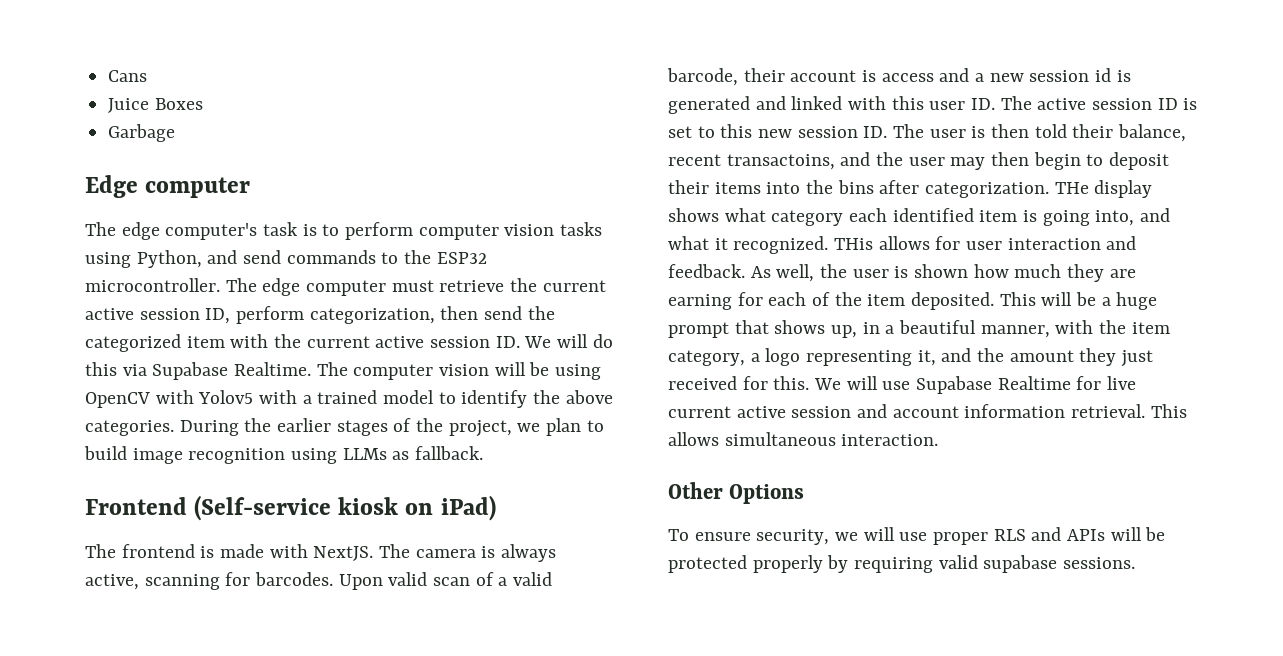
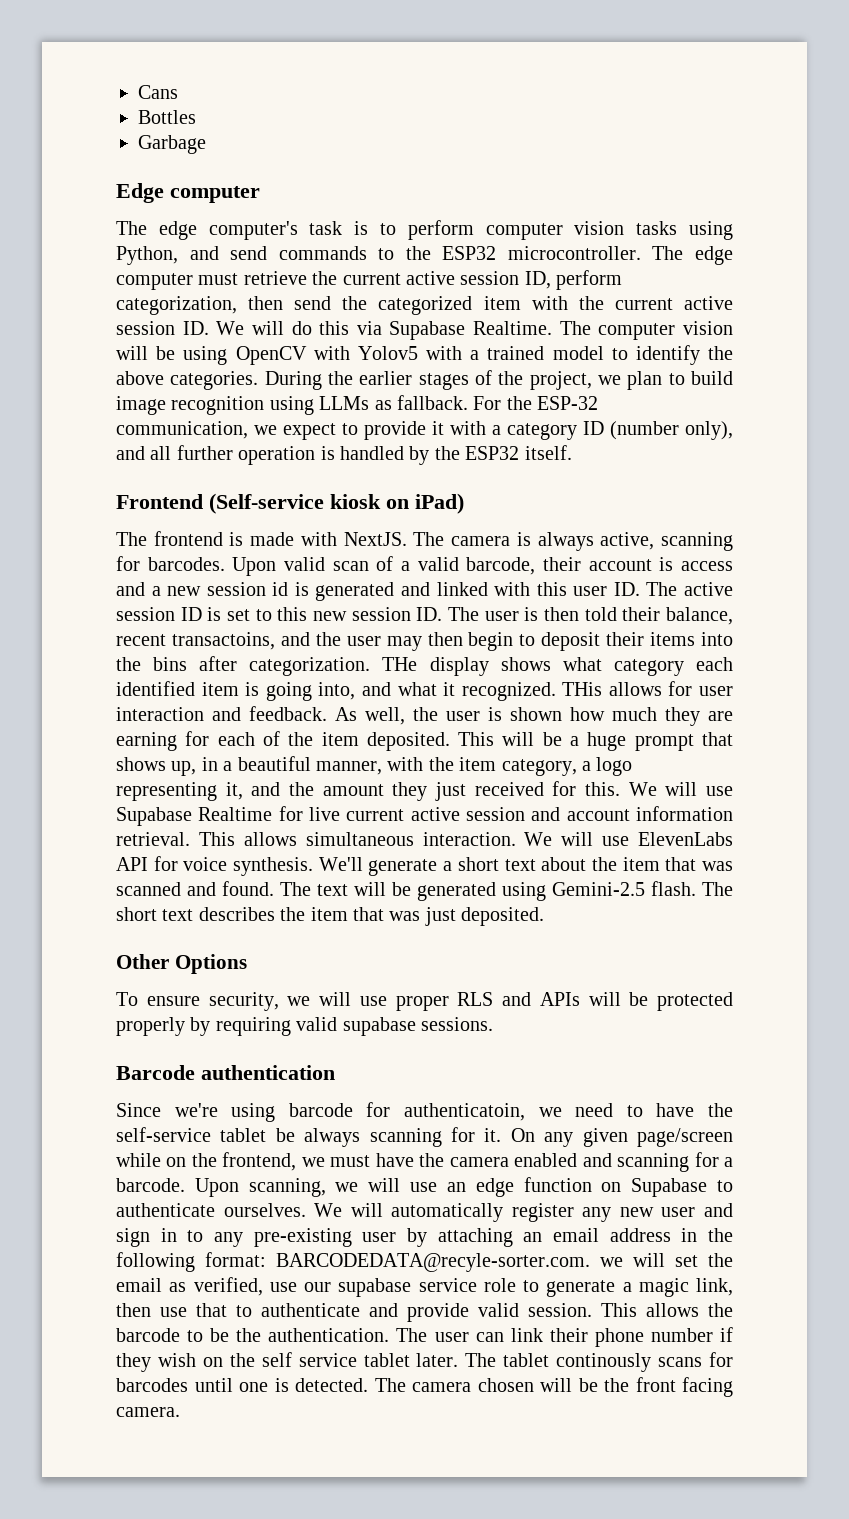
[108,98,203,113] Juice Boxes -> [138,110,196,124] Bottles
(484, 453) none -> [473,396,599,410] [116,421,733,440] [116,445,572,465] For the ESP-32 communication, we expect to provide it with a category ID (number only), and all further operation is handled by the ESP32 itself.
(939, 440) none -> [524,832,733,846] [116,856,733,876] [116,881,733,901] [116,907,545,926] We will use ElevenLabs API for voice synthesis. We'll generate a short text about the item that was scanned and found. The text will be generated using Gemini-2.5 flash. The short text describes the item that was just deposited.
(1136, 563) none -> [116,1065,335,1080] [116,1102,734,1122] [116,1127,733,1147] [116,1152,733,1172] [116,1177,733,1197] [116,1203,733,1222] [116,1228,733,1247] [116,1252,733,1272] [116,1277,733,1297] [116,1303,733,1322] [116,1327,733,1347] [116,1352,733,1372] [116,1377,733,1397] [116,1407,180,1417] // Barcode authentication // Since we're using barcode for authenticatoin, we need to have the self-service tablet be always scanning for it. On any given page/screen while on the frontend, we must have the camera enabled and scanning for a barcode. Upon scanning, we will use an edge function on Supabase to authenticate ourselves. We will automatically register any new user and sign in to any pre-existing user by attaching an email address in the following format: BARCODEDATA@recyle-sorter.com. we will set the email as verified, use our supabase service role to generate a magic link, then use that to authenticate and provide valid session. This allows the barcode to be the authentication. The user can link their phone number if they wish on the self service tablet later. The tablet continously scans for barcodes until one is detected. The camera chosen will be the front facing camera.

